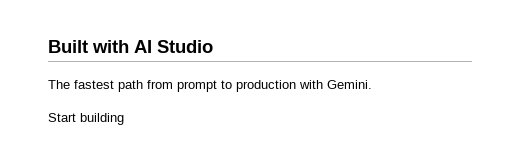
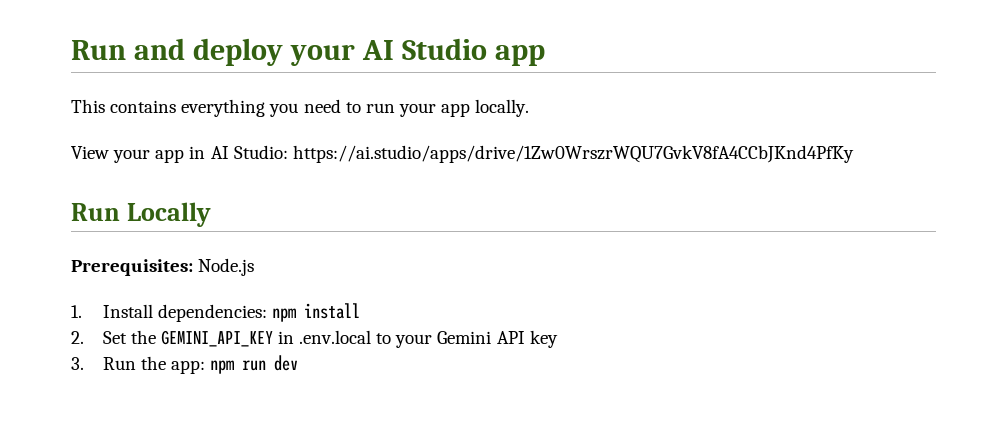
[48,40,213,53] [48,80,372,92] [48,113,124,125] Built with AI Studio // The fastest path from prompt to production with Gemini. // Start building -> [71,38,545,66] [71,99,530,117] [71,145,854,163] [71,202,211,227] [71,258,255,276] [71,303,360,322] [71,330,558,348] [71,355,298,374] Run and deploy your AI Studio app // This contains everything you need to run your app locally. // View your app in AI Studio: https://ai.studio/apps/drive/1Zw0WrszrWQU7GvkV8fA4CCbJKnd4PfKy // Run Locally // Prerequisites: Node.js // 1. Install dependencies: npm install // 2. Set the GEMINI_API_KEY in .env.local to your Gemini API key // 3. Run the app: npm run dev

